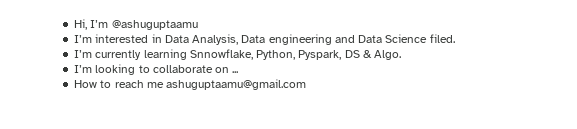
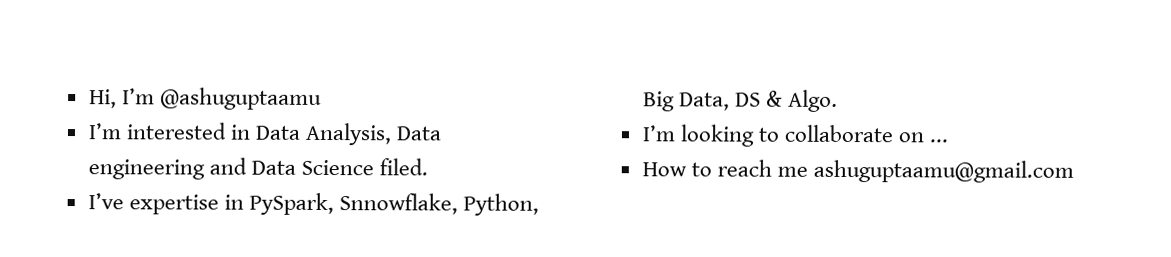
[74,49,342,60] I’m currently learning Snnowflake, Python, Pyspark, -> [87,192,540,216] [642,91,730,112] I’ve expertise in PySpark, Snnowflake, Python, Big Data,

